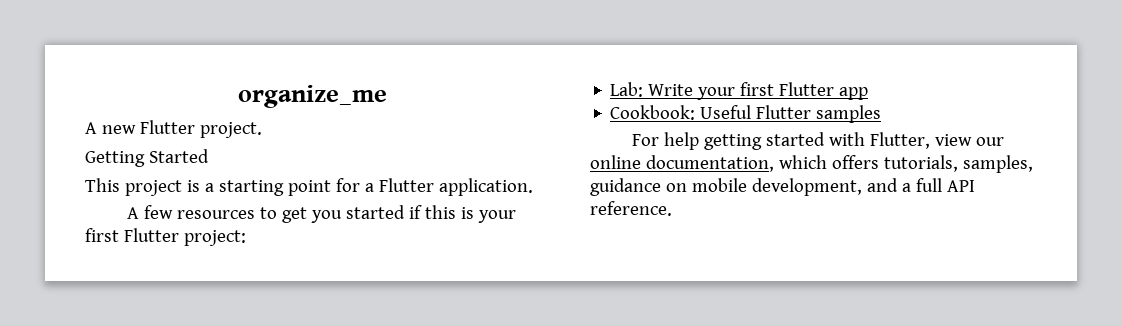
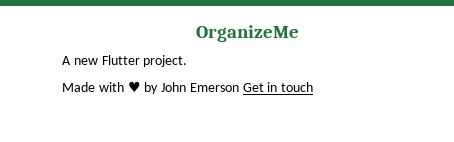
[238,85,387,108] organize_me -> [195,25,299,42] OrganizeMe
[85,149,209,167] [85,178,533,196] [127,205,517,223] [85,228,246,246] [610,82,869,100] [610,105,882,123] [632,132,1005,150] [590,155,1033,173] [590,178,975,196] [590,201,672,216] Getting Started // This project is a starting point for a Flutter application. // A few resources to get you started if this is your first Flutter project: // Lab: Write your first Flutter app // Cookbook: Useful Flutter samples // For help getting started with Flutter, view our online documentation, which offers tutorials, samples, guidance on mobile development, and a full API reference. -> [62,81,314,94] Made with ♥ by John Emerson Get in touch

